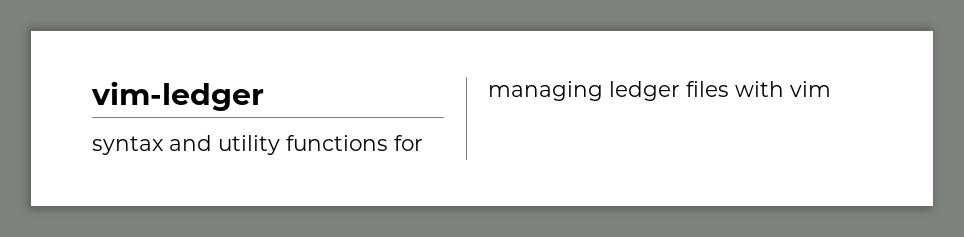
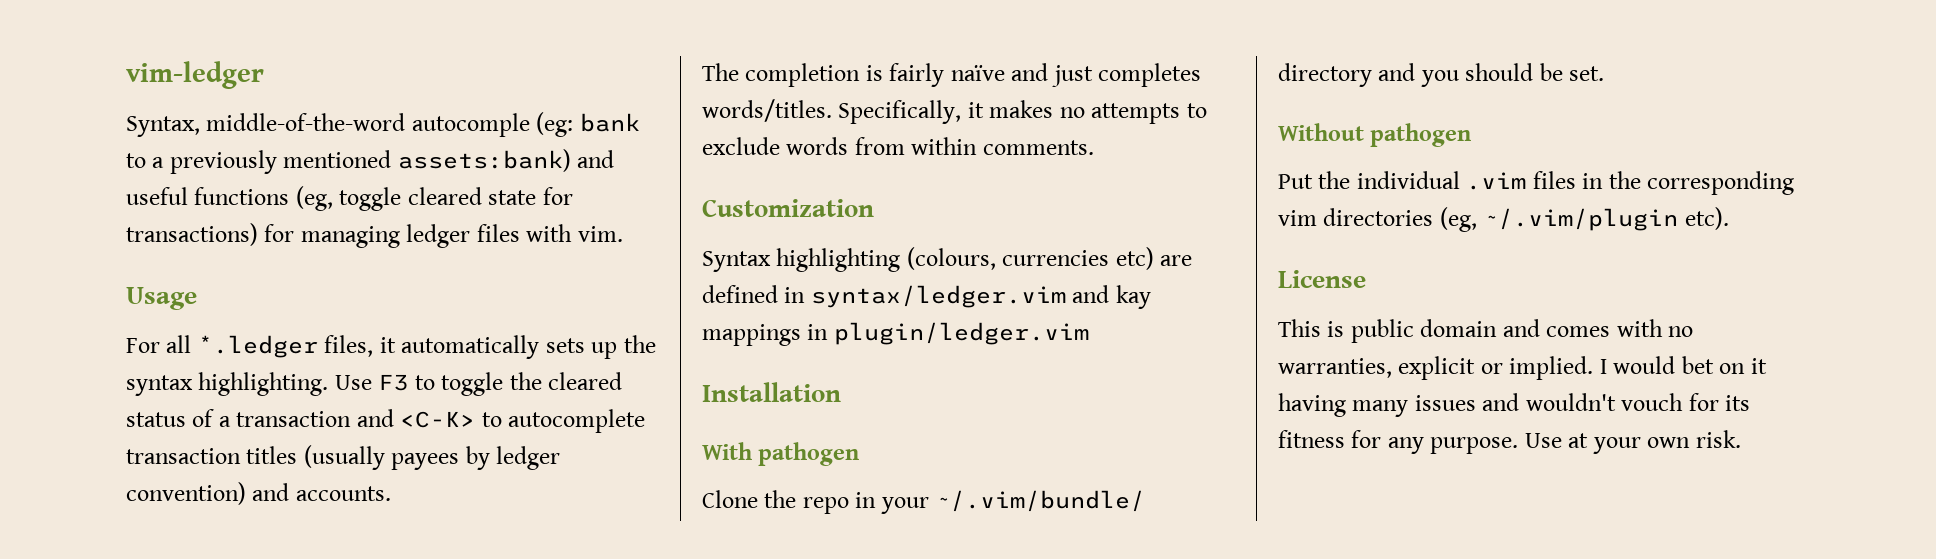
[92,135,388,155] syntax and utility functions -> [126,112,640,137] [126,149,615,174] [126,186,573,211] [126,223,258,246] Syntax, middle-of-the-word autocomple (eg: bank to a previously mentioned assets:bank) and useful functions (eg, toggle cleared state for transactions)
[790,81,831,97] vim -> [577,226,623,242] [126,287,197,310] [126,335,656,359] [126,372,623,396] [126,409,646,433] [126,445,561,470] [126,482,391,505] [702,63,1202,87] [702,99,1207,124] [702,137,1094,155] [702,199,874,217] [702,247,1193,272] [702,285,1151,309] [702,322,1089,346] [702,382,841,402] [702,442,860,466] [702,490,1146,514] [1278,63,1605,87] [1278,123,1472,147] [1278,171,1795,195] [1278,207,1729,232] [1278,270,1366,288] [1278,319,1694,343] [1278,356,1767,380] [1278,393,1751,417] [1278,430,1741,454] vim. // Usage // For all *.ledger files, it automatically sets up the syntax highlighting. Use F3 to toggle the cleared status of a transaction and <C-K> to autocomplete transaction titles (usually payees by ledger convention) and accounts. // The completion is fairly naïve and just completes words/titles. Specifically, it makes no attempts to exclude words from within comments. // Customization // Syntax highlighting (colours, currencies etc) are defined in syntax/ledger.vim and kay mappings in plugin/ledger.vim // Installation // With pathogen // Clone the repo in your ~/.vim/bundle/ directory and you should be set. // Without pathogen // Put the individual .vim files in the corresponding vim directories (eg, ~/.vim/plugin etc). // License // This is public domain and comes with no warranties, explicit or implied. I would bet on it having many issues and wouldn't vouch for its fitness for any purpose. Use at your own risk.

